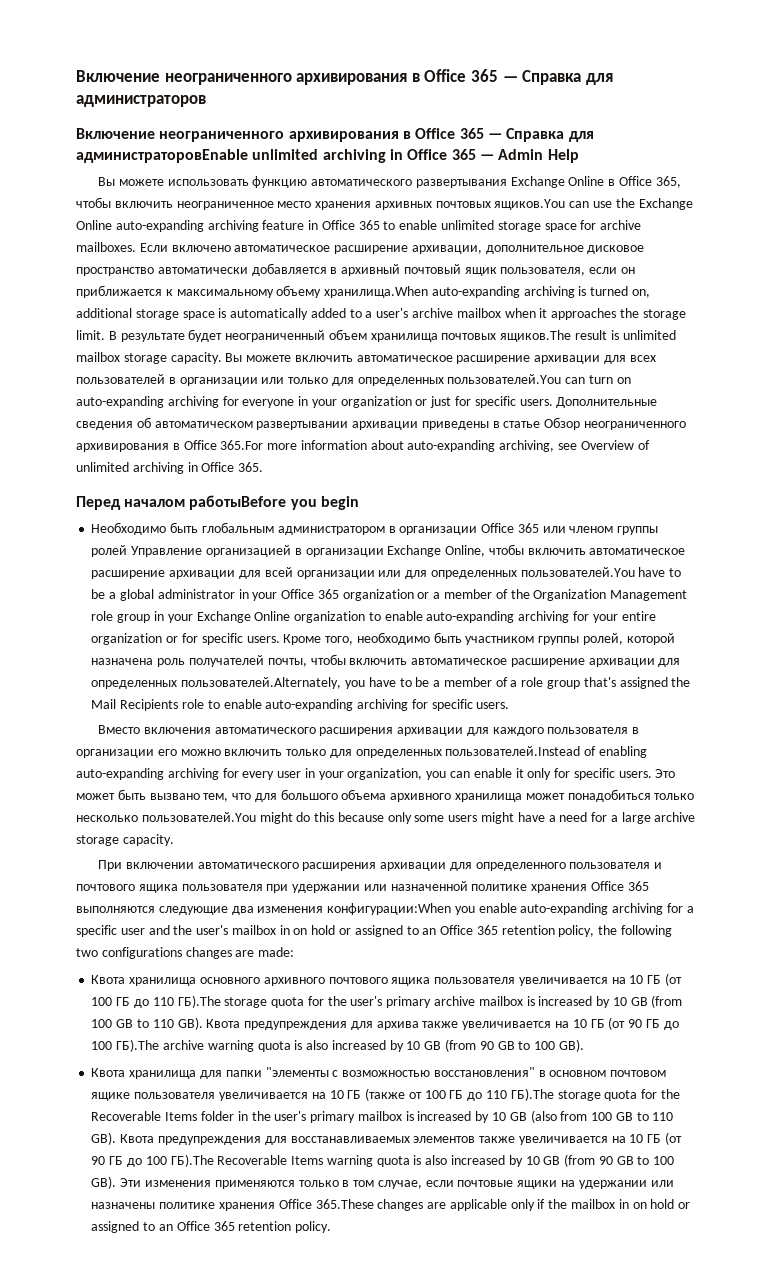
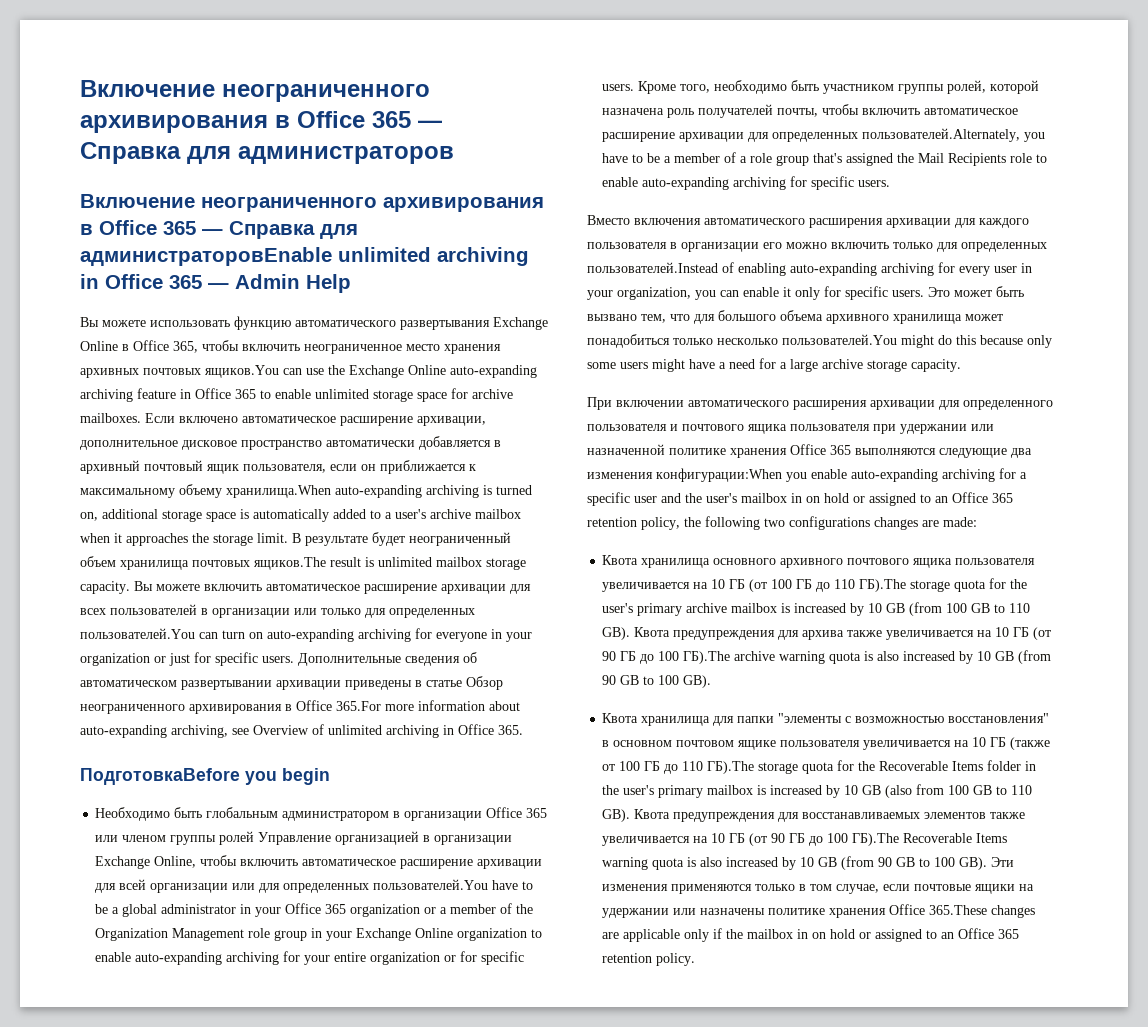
[76,495,287,510] Перед началом работыBefore -> [80,768,240,785] ПодготовкаBefore

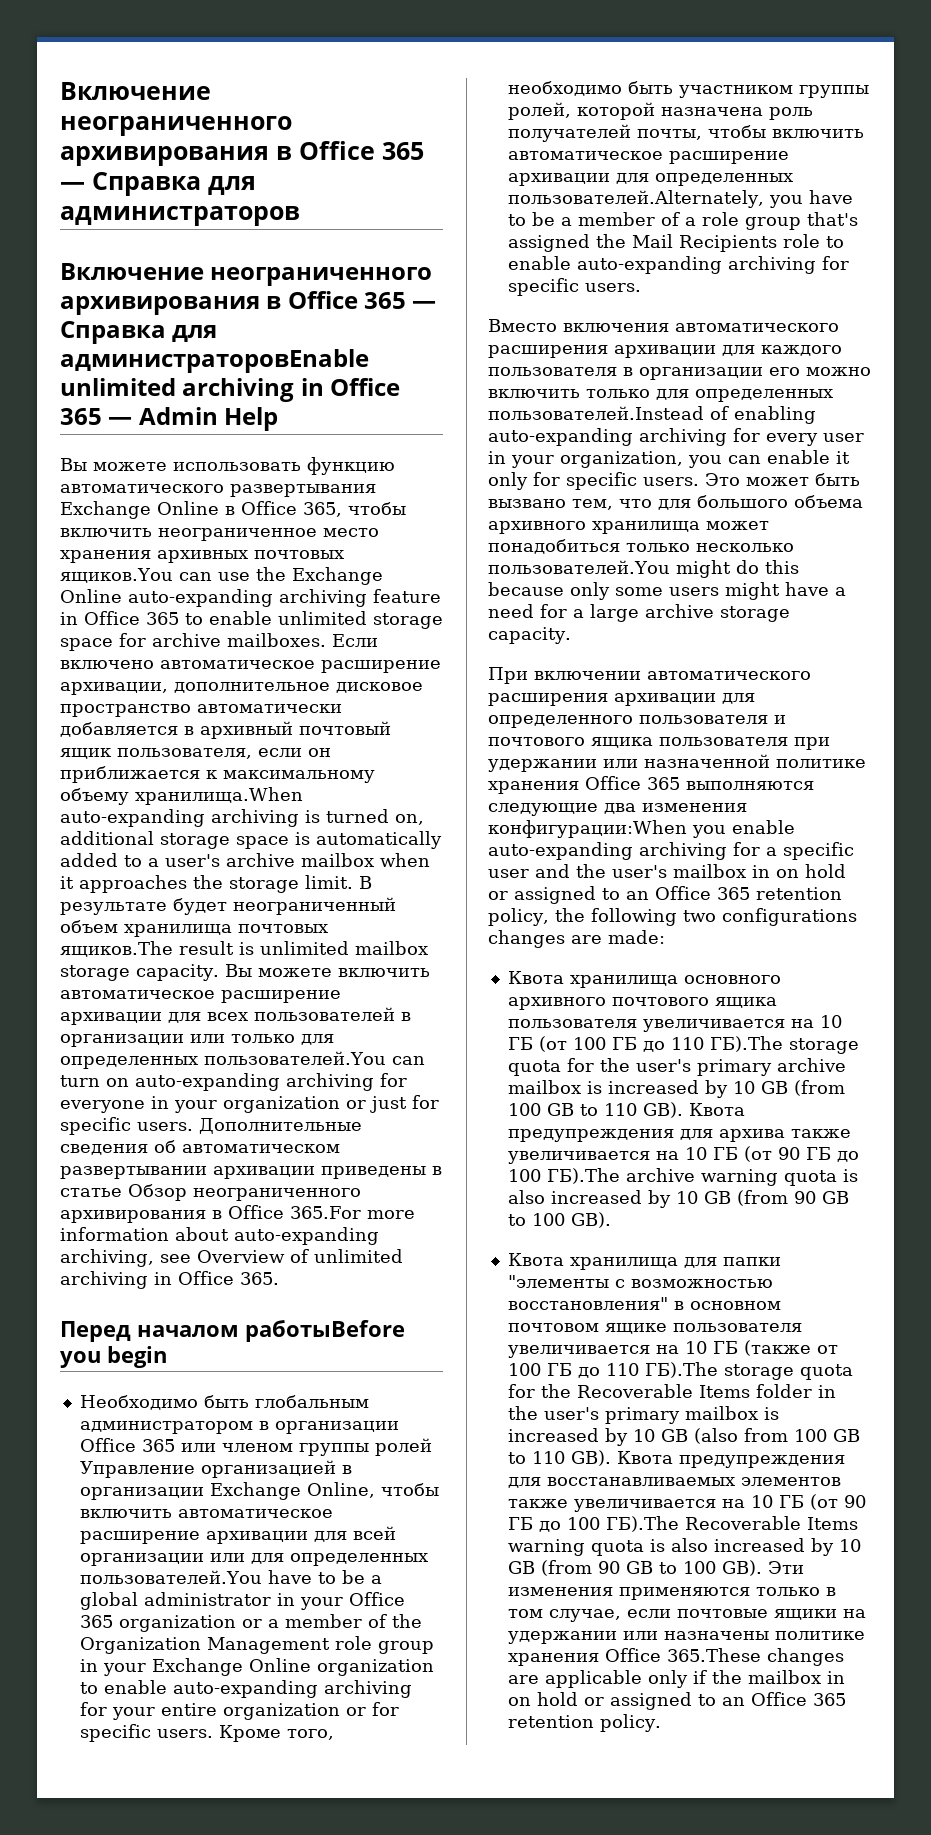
[80,768,240,785] ПодготовкаBefore -> [60,1320,405,1342] Перед началом работыBefore

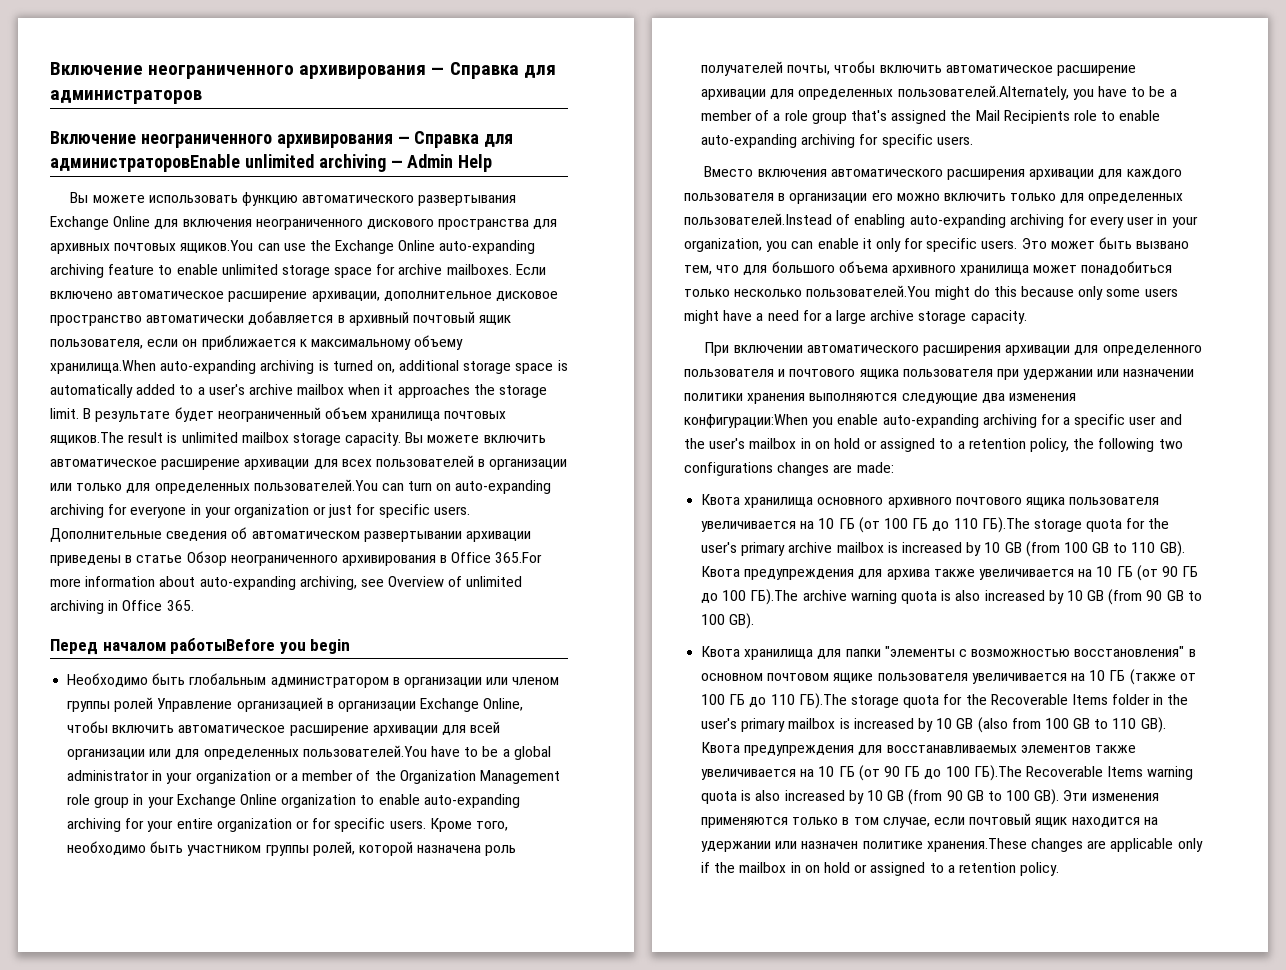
[60,82,211,100] [60,116,292,136] [60,141,424,166] Включение неограниченного архивирования в Office 365 -> [50,62,427,79] Включение неограниченного архивирования
[266,291,407,309] в Office 365 -> (393, 141) none
[300,378,401,396] [60,408,102,425] in Office 365 -> (386, 163) none
[225,501,406,517] [60,528,379,541] [60,550,151,563] в Office 365, чтобы включить неограниченное место хранения -> [154,219,558,230] для включения неограниченного дискового пространства для
[60,611,179,625] in Office 365 -> (155, 269) none
[79,1438,175,1452] Office 365 -> (482, 682) none
[348,1592,405,1606] [79,1615,113,1628] Office 365 -> (193, 778) none
[644,754,866,768] [488,776,680,794] назначенной политике хранения Office 365 -> [1123,369,1195,377] [684,393,806,404] назначении политики хранения
[626,886,750,900] an Office 365 -> [957,441,965,449] a
[676,1609,866,1620] [507,1631,865,1644] [507,1648,761,1666] почтовые ящики на удержании или назначены политике хранения Office 365.These -> [969,813,1158,827] [701,838,1027,852] почтовый ящик находится на удержании или назначен политике хранения.These
[721,1692,846,1706] an Office 365 -> [947,865,955,873] a

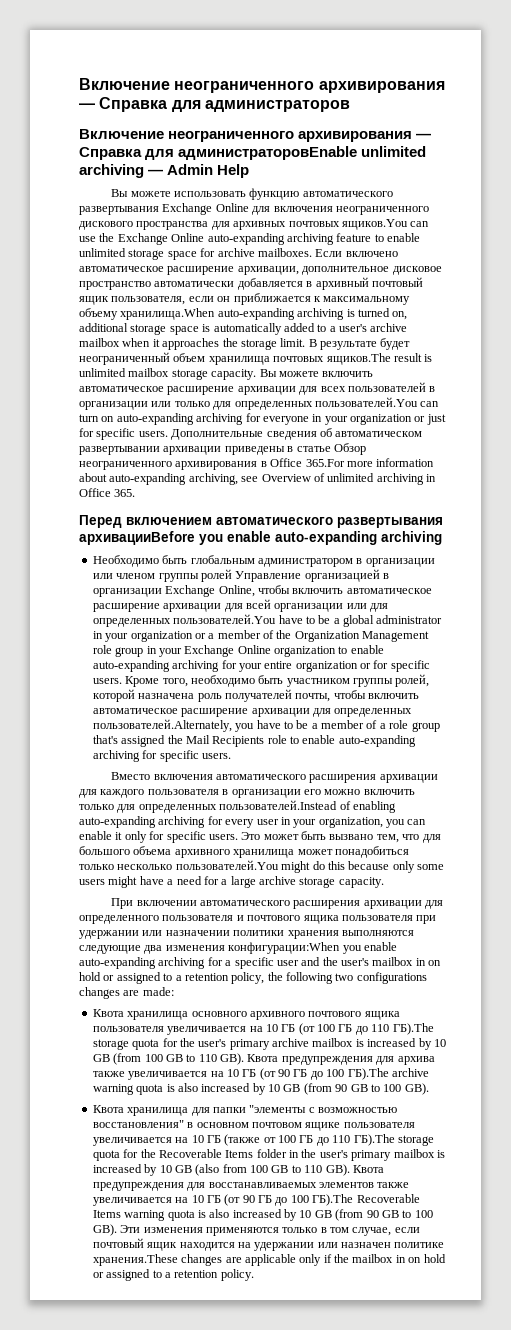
[102,638,351,654] началом работыBefore you begin -> [126,517,443,528] [79,531,442,545] включением автоматического развертывания архивацииBefore you enable auto-expanding archiving

